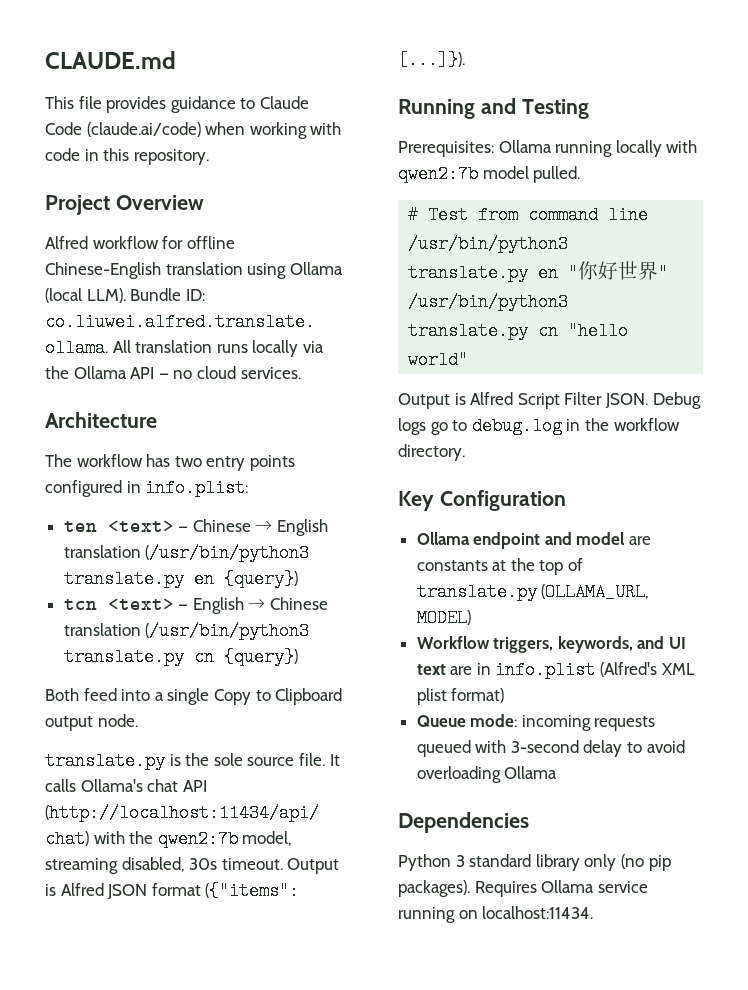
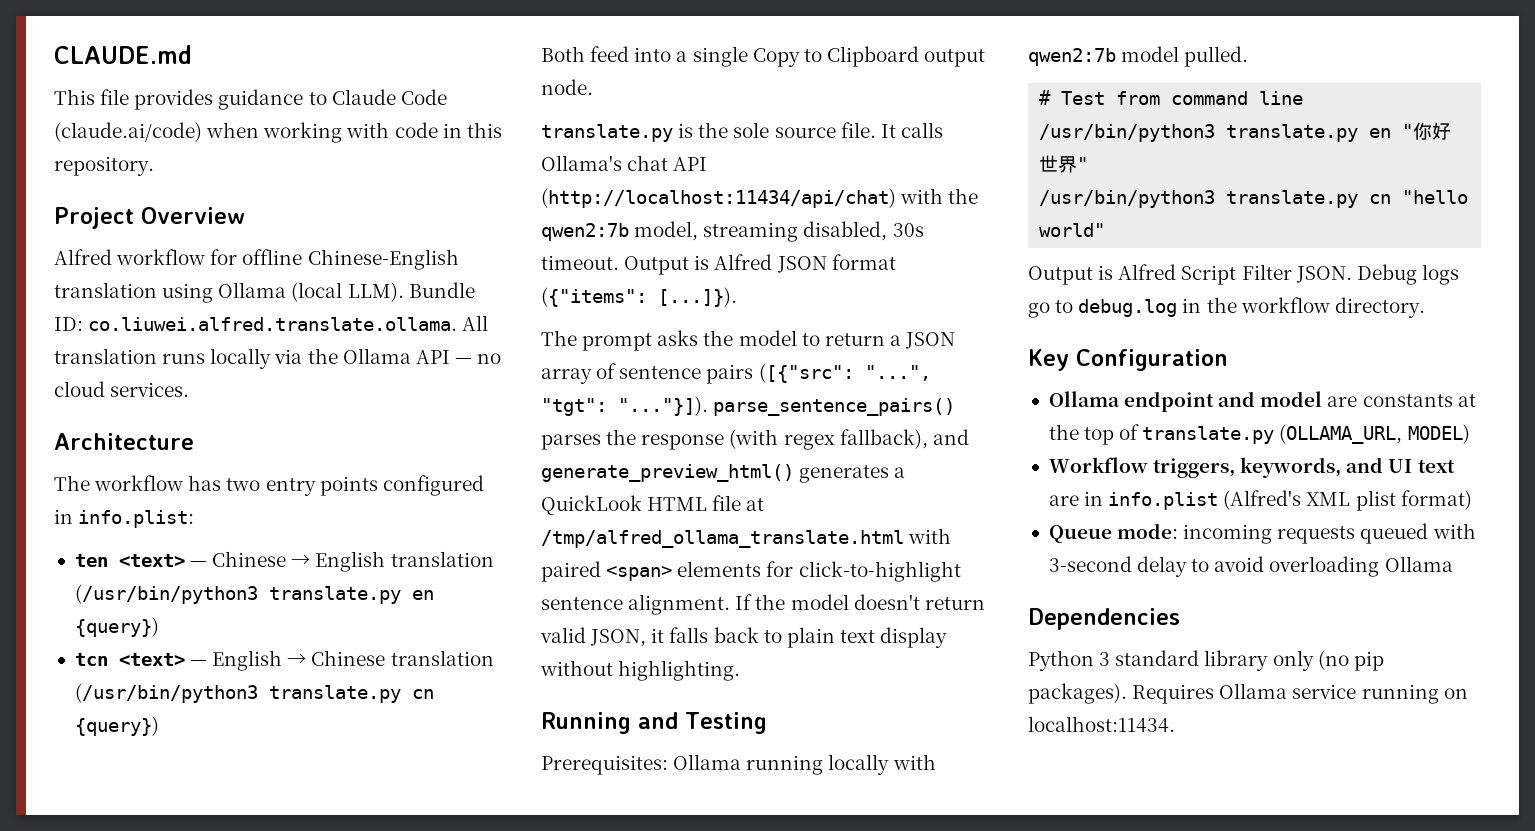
(465, 60) none -> [541,330,956,351] [541,363,931,384] [541,396,956,416] [541,429,969,450] [541,464,906,483] [541,495,765,515] [541,528,952,548] [541,561,961,582] [541,594,985,615] [540,627,948,648] [540,660,741,681] // The prompt asks the model to return a JSON array of sentence pairs ([{"src": "...", "tgt": "..."}]). parse_sentence_pairs() parses the response (with regex fallback), and generate_preview_html() generates a QuickLook HTML file at /tmp/alfred_ollama_translate.html with paired <span> elements for click-to-highlight sentence alignment. If the model doesn't return valid JSON, it falls back to plain text display without highlighting.

